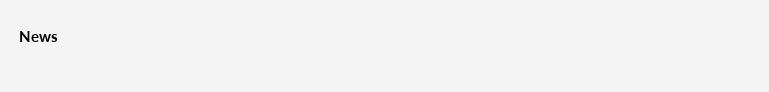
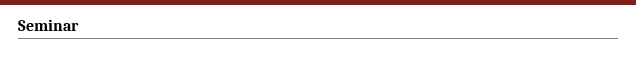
[19,31,58,42] News -> [18,19,79,31] Seminar

